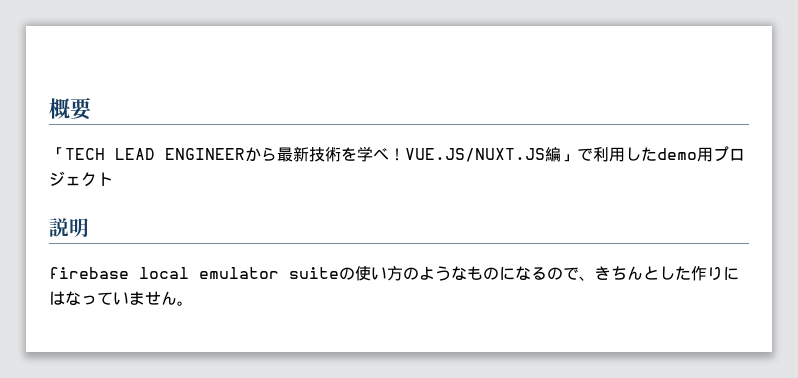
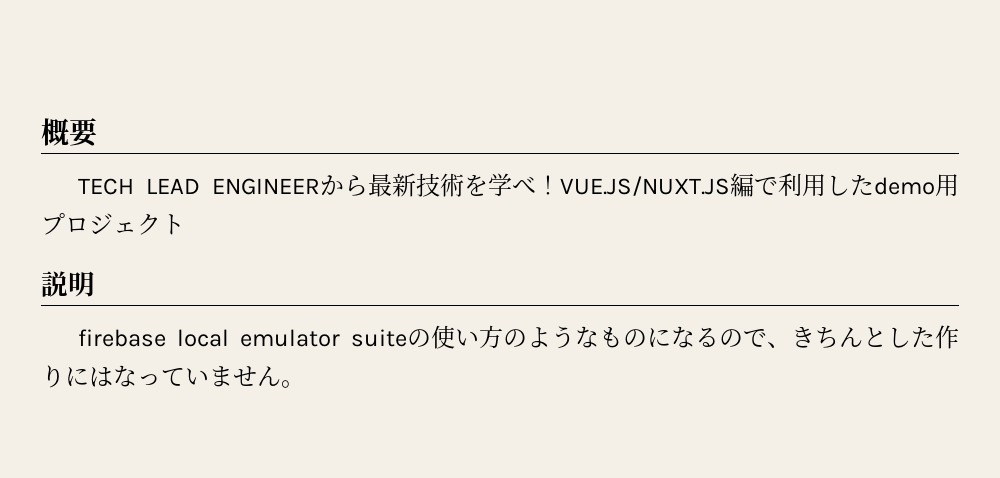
[49,147,65,160] 「 -> (98, 132) none
[561,154,577,162] 」 -> (754, 185) none

